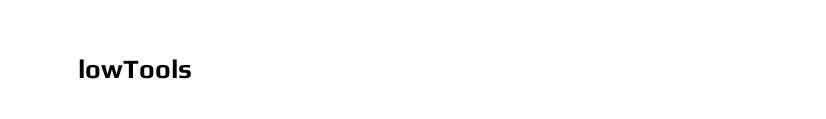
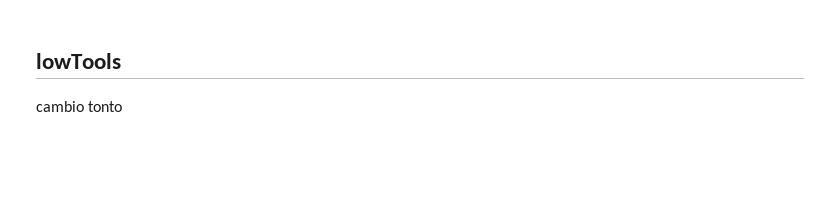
(192, 69) none -> [36,101,123,112] // cambio tonto

